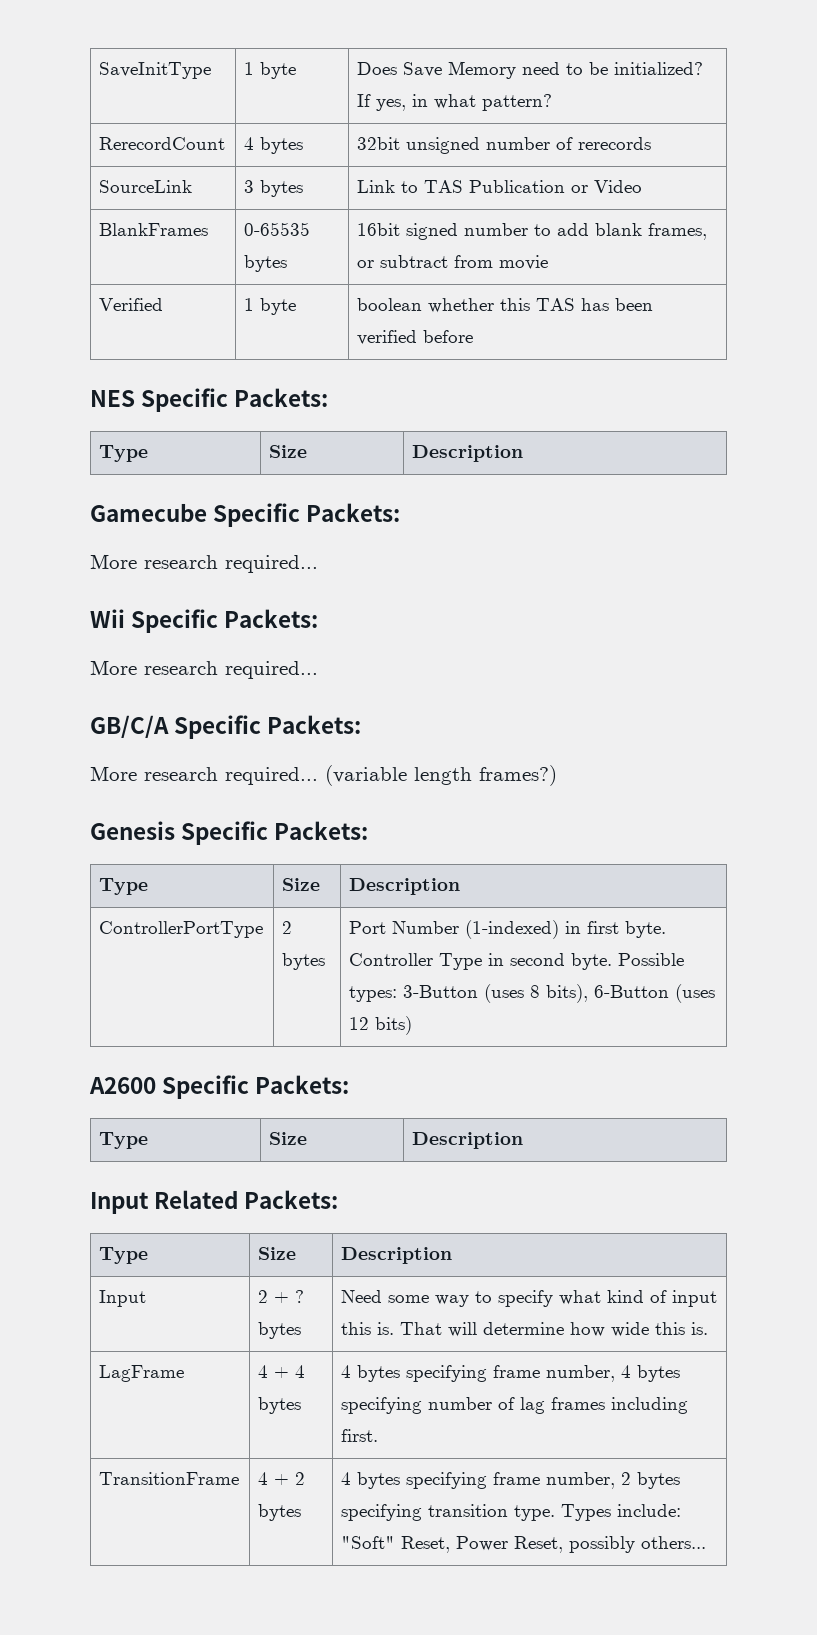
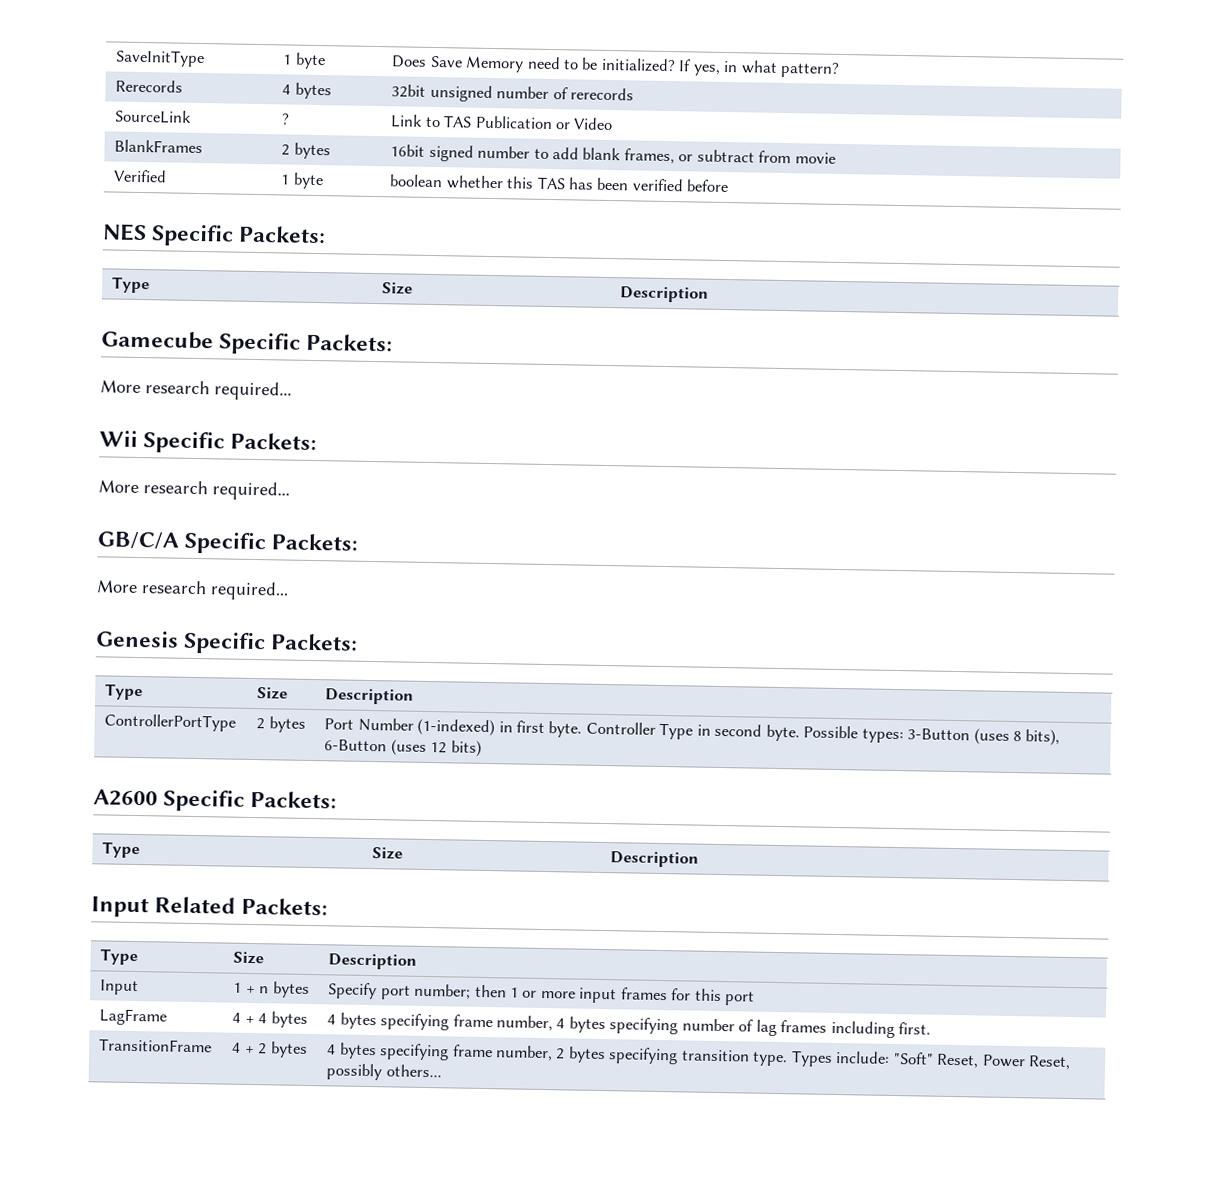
[99,137,226,150] RerecordCount -> [115,79,184,93] Rerecords
[244,180,304,197] 3 bytes -> [281,113,291,125] ?
[244,222,311,236] 0-65535 -> [281,144,291,156] 2
[325,765,557,786] (variable length frames?) -> (289, 591) none
[258,1290,305,1303] [258,1322,302,1339] [341,1290,718,1307] [341,1322,709,1337] 2 + ? bytes | Need some way to specify what kind of input this is. That will determine how wide this is. -> [233,981,310,998] [328,982,756,1006] 1 + n bytes | Specify port number; then 1 or more input frames for this port

